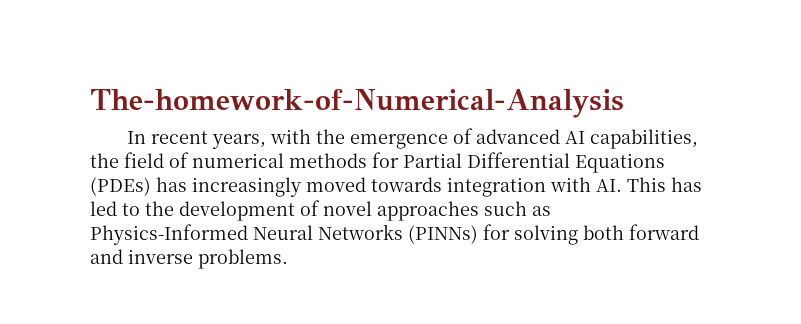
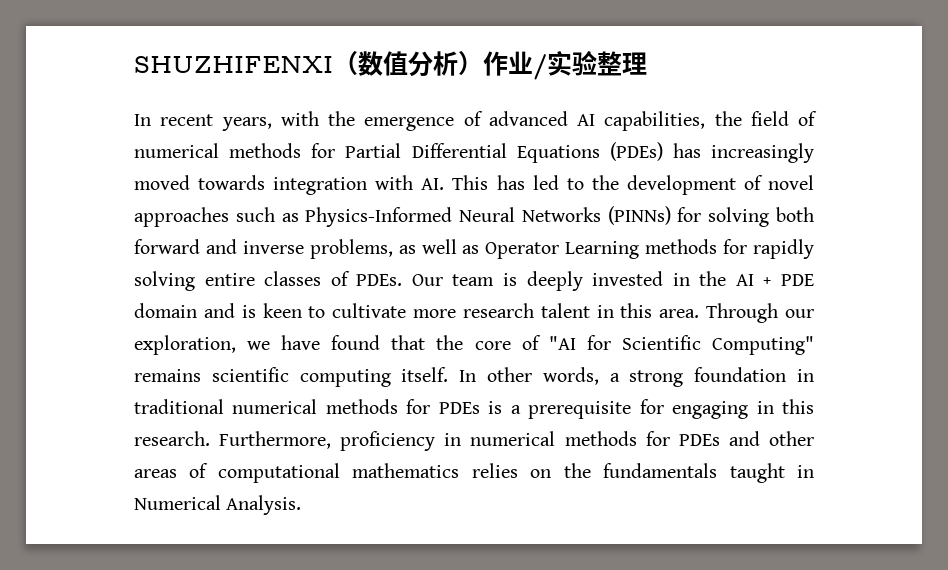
[90,89,624,118] The-homework-of-Numerical-Analysis -> [134,51,647,80] SHUZHIFENXI（数值分析）作业/实验整理
[198,249,288,269] problems. -> [309,239,815,259] [134,271,814,291] [134,303,814,323] [134,335,815,355] [134,367,814,387] [134,399,814,419] [134,431,814,451] [134,463,814,483] [134,495,302,515] problems, as well as Operator Learning methods for rapidly solving entire classes of PDEs. Our team is deeply invested in the AI + PDE domain and is keen to cultivate more research talent in this area. Through our exploration, we have found that the core of "AI for Scientific Computing" remains scientific computing itself. In other words, a strong foundation in traditional numerical methods for PDEs is a prerequisite for engaging in this research. Furthermore, proficiency in numerical methods for PDEs and other areas of computational mathematics relies on the fundamentals taught in Numerical Analysis.

